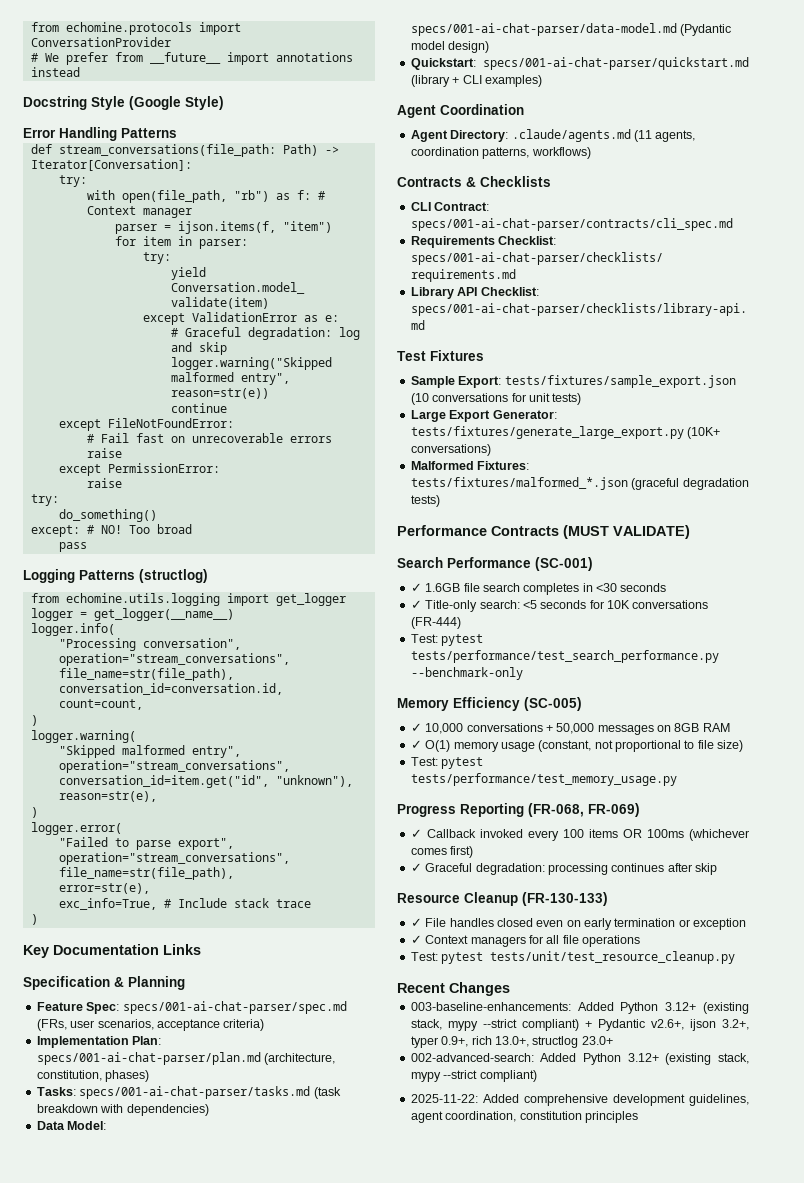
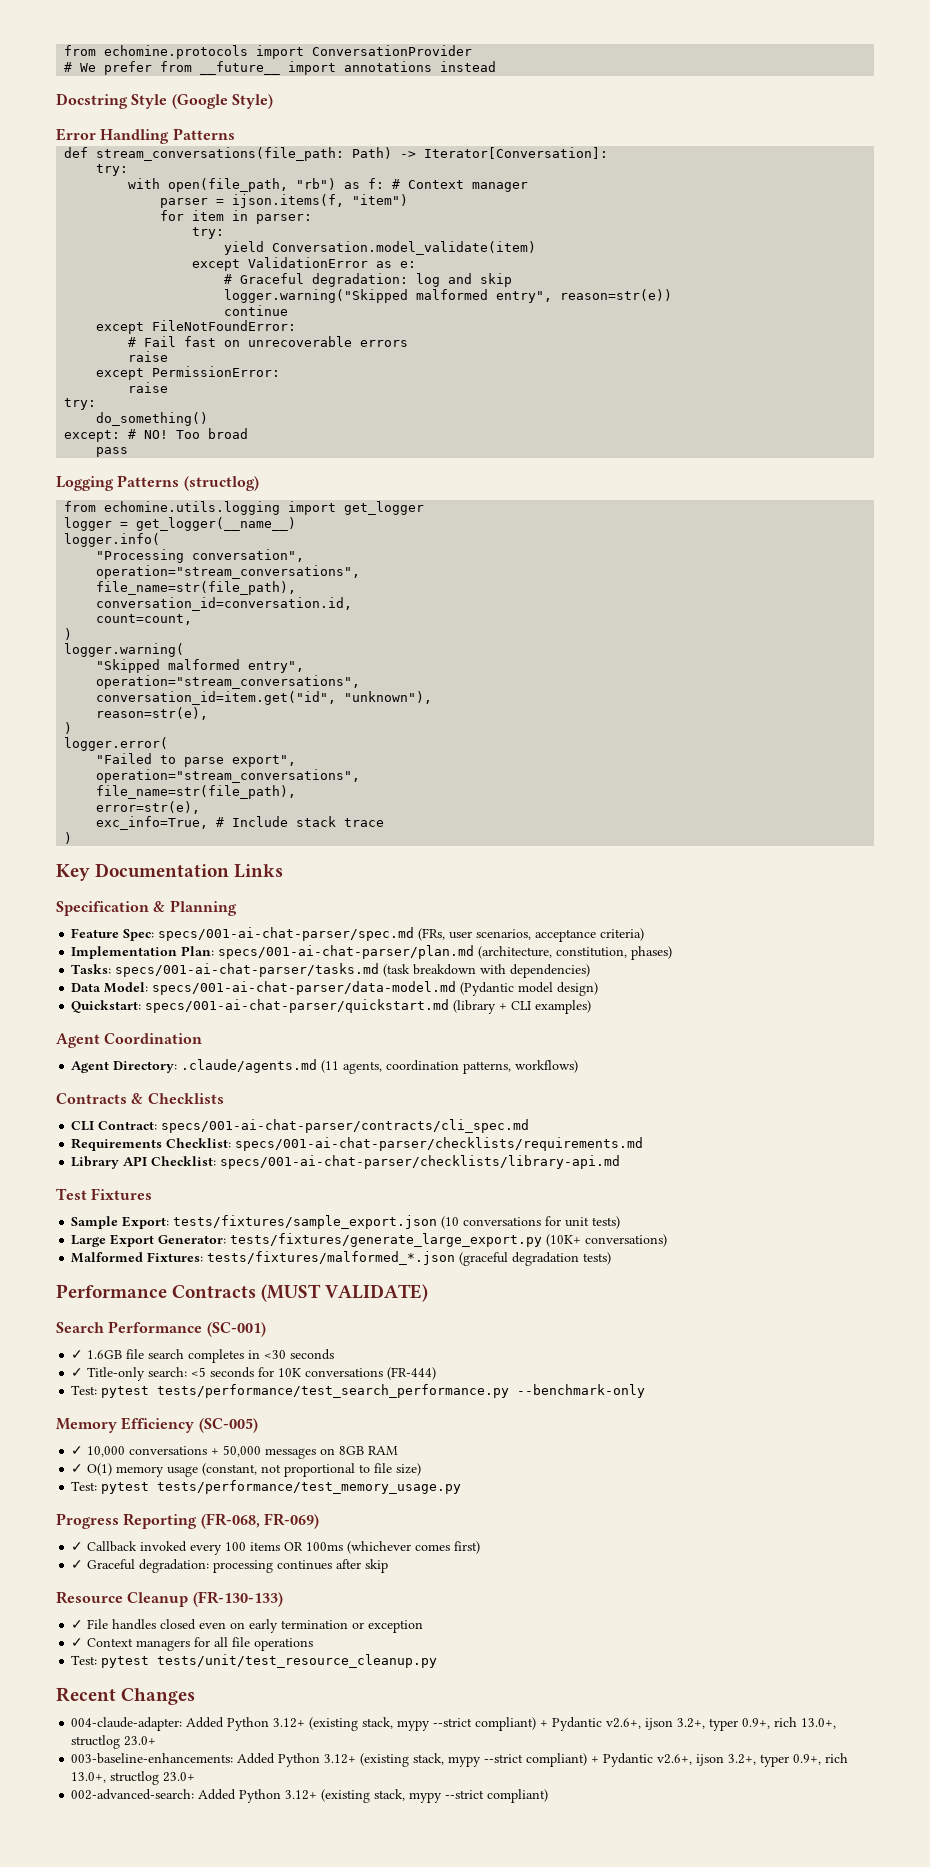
(510, 989) none -> [71,1717,837,1731] [71,1735,157,1749] // 004-claude-adapter: Added Python 3.12+ (existing stack, mypy --strict compliant) + Pydantic v2.6+, ijson 3.2+, typer 0.9+, rich 13.0+, structlog 23.0+
[410,1094,749,1106] [410,1111,638,1123] // 2025-11-22: Added comprehensive development guidelines, agent coordination, constitution principles -> (549, 1796) none

